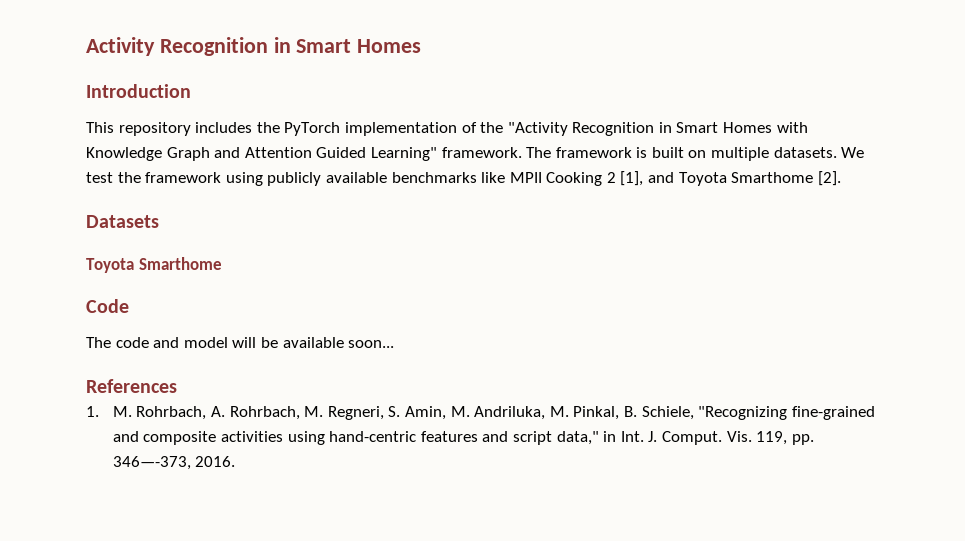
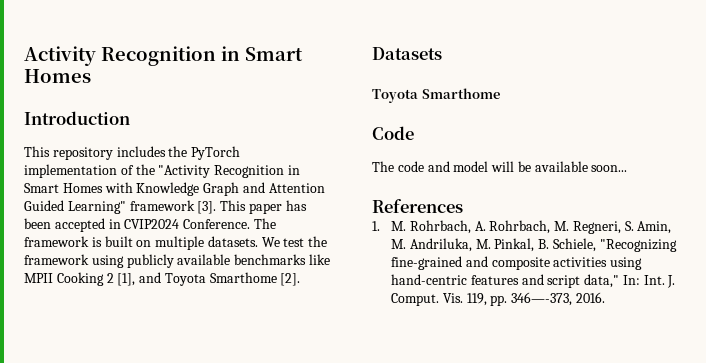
[441,147,522,158] framework. -> [129,200,307,214] [24,218,251,232] framework [3]. This paper has been accepted in CVIP2024 Conference.
[603,431,617,442] in -> [622,275,640,285] In:

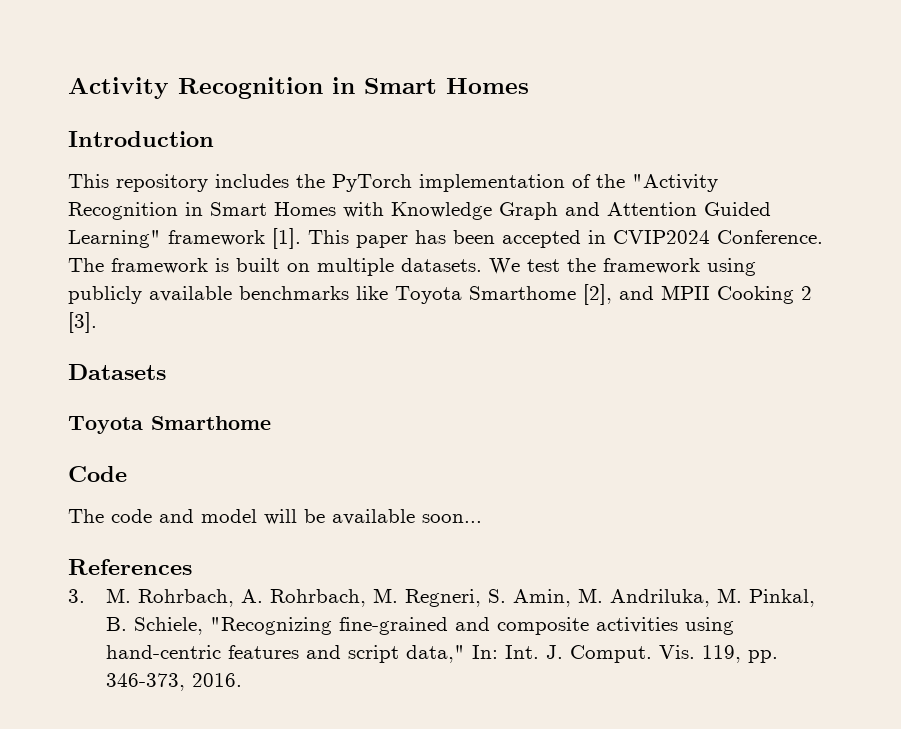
[197,201,217,214] [3]. -> [272,228,301,249] [1].
[24,272,301,286] MPII Cooking 2 [1], and Toyota Smarthome [2]. -> [395,284,812,305] [68,312,97,333] Toyota Smarthome [2], and MPII Cooking 2 [3].
[372,221,380,231] 1. -> [68,589,85,603] 3.
[511,292,573,306] 346—-373, -> [106,673,186,691] 346-373,

